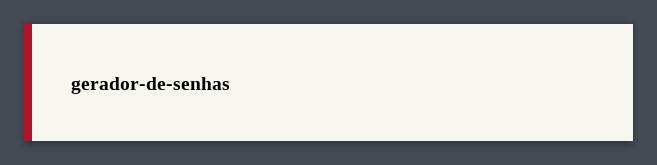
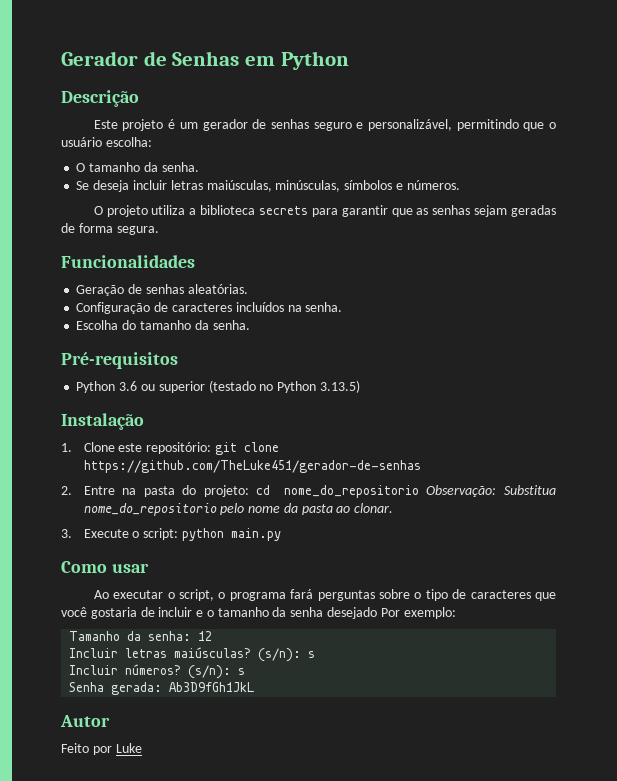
[71,77,230,94] gerador-de-senhas -> [61,51,349,70] [61,90,139,107] [93,119,556,131] [61,137,152,147] [76,162,199,172] [76,180,460,192] [93,205,556,217] [61,223,159,235] [61,255,195,268] [76,284,248,296] [76,302,343,314] [76,320,250,330] [61,352,178,369] [76,380,360,393] [61,413,144,430] [61,442,279,455] [83,460,421,473] [61,485,556,498] [83,503,394,516] [61,528,281,541] [61,561,149,573] [93,589,557,601] [61,607,456,619] [69,631,213,641] [69,647,316,662] [69,664,246,679] [69,682,255,695] [60,715,110,727] [61,743,142,755] Gerador de Senhas em Python // Descrição // Este projeto é um gerador de senhas seguro e personalizável, permitindo que o usuário escolha: // O tamanho da senha. // Se deseja incluir letras maiúsculas, minúsculas, símbolos e números. // O projeto utiliza a biblioteca secrets para garantir que as senhas sejam geradas de forma segura. // Funcionalidades // Geração de senhas aleatórias. // Configuração de caracteres incluídos na senha. // Escolha do tamanho da senha. // Pré-requisitos // Python 3.6 ou superior (testado no Python 3.13.5) // Instalação // 1. Clone este repositório: git clone https://github.com/TheLuke451/gerador-de-senhas // 2. Entre na pasta do projeto: cd nome_do_repositorio Observação: Substitua nome_do_repositorio pelo nome da pasta ao clonar. // 3. Execute o script: python main.py // Como usar // Ao executar o script, o programa fará perguntas sobre o tipo de caracteres que você gostaria de incluir e o tamanho da senha desejado Por exemplo: // Tamanho da senha: 12 // Incluir letras maiúsculas? (s/n): s // Incluir números? (s/n): s // Senha gerada: Ab3D9fGh1JkL // Autor // Feito por Luke

